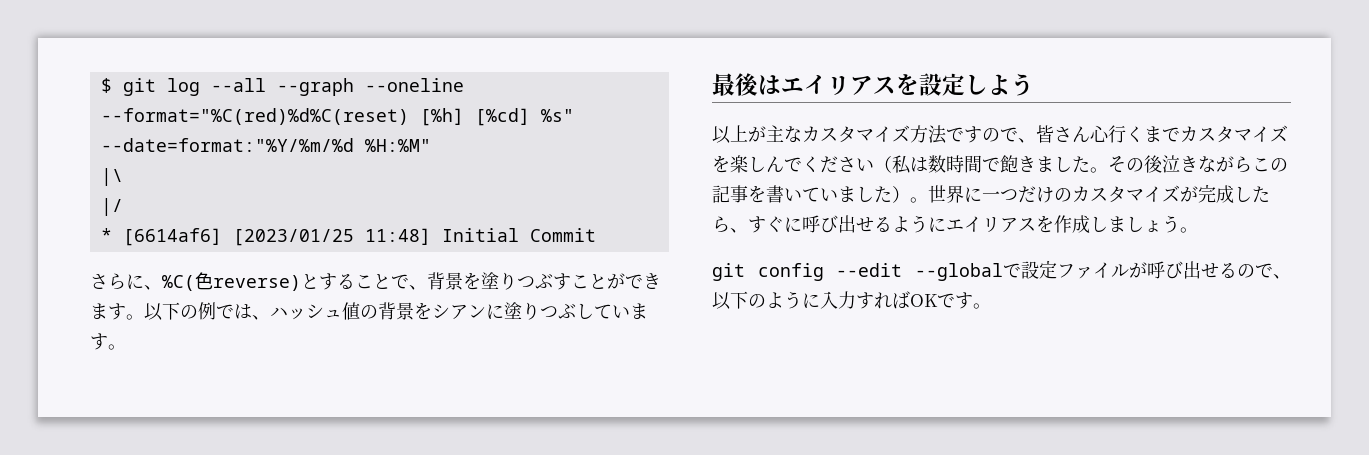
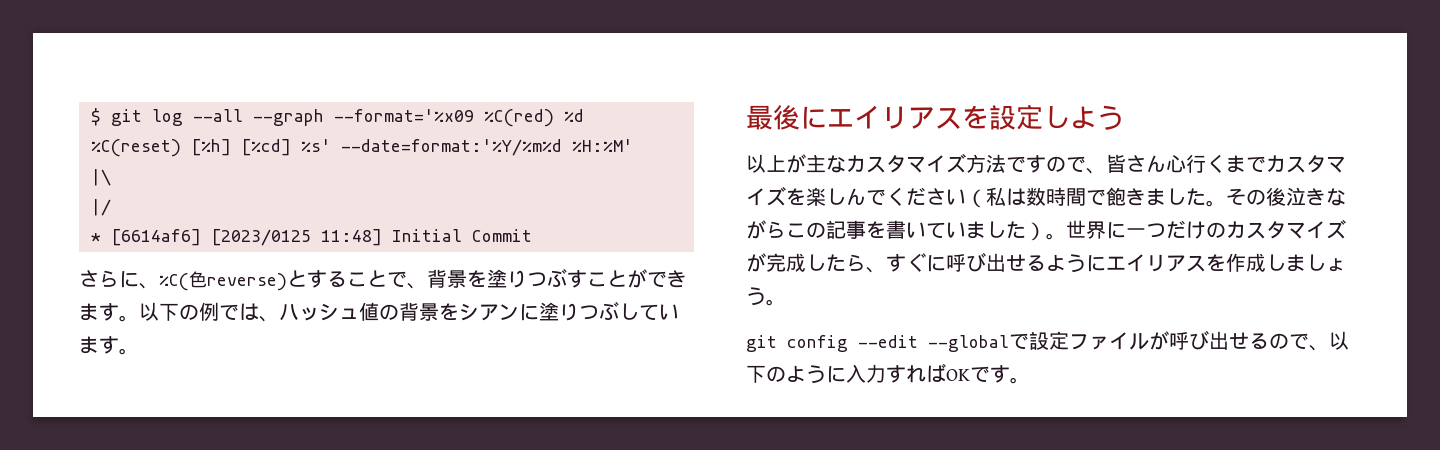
[364,78,464,92] [100,108,574,126] [100,138,431,152] --oneline --format="%C(red)%d%C(reset) [%h] [%cd] %s" --date=format:"%Y/%m/%d %H:%M" -> [334,109,584,127] [91,139,633,157] --format='%x09 %C(red) %d %C(reset) [%h] [%cd] %s' --date=format:'%Y/%m%d %H:%M'
[232,229,354,246] [2023/01/25 -> [211,229,311,246] [2023/0125
[758,75,781,95] は -> [800,106,827,129] に

